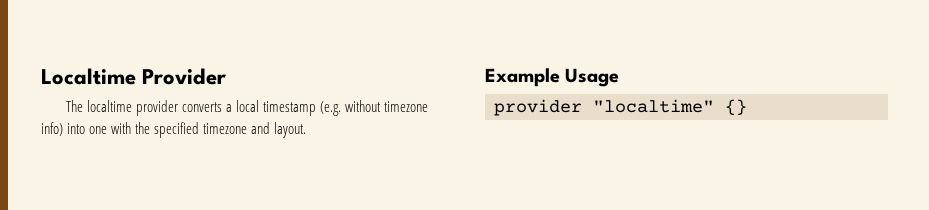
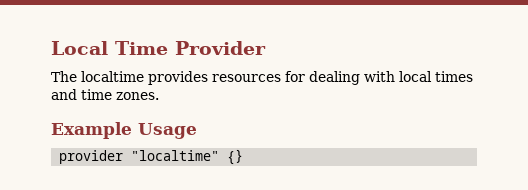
[41,68,136,85] Localtime -> [51,41,168,55] Local Time
[136,100,429,116] [41,122,307,138] provider converts a local timestamp (e.g. without timezone info) into one with the specified timezone and layout. -> [148,71,473,85] [51,89,159,100] provides resources for dealing with local times and time zones.

